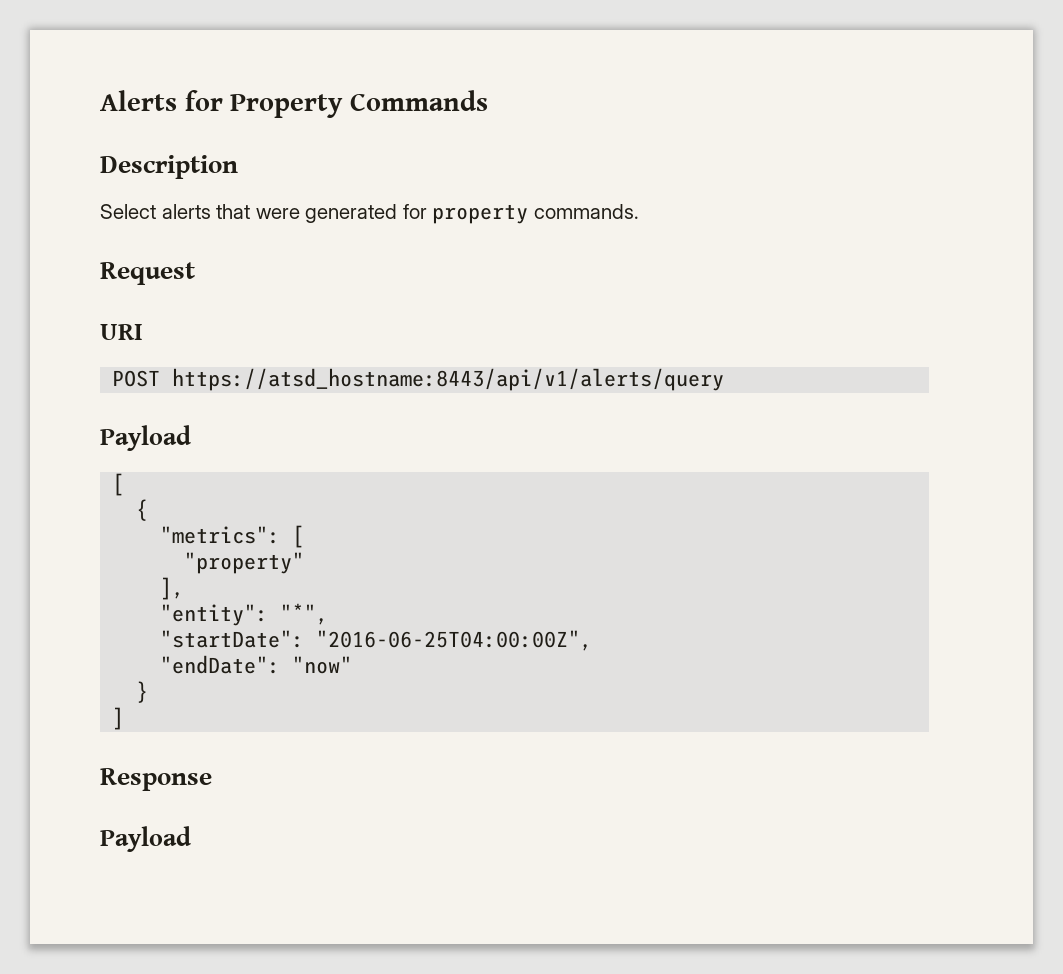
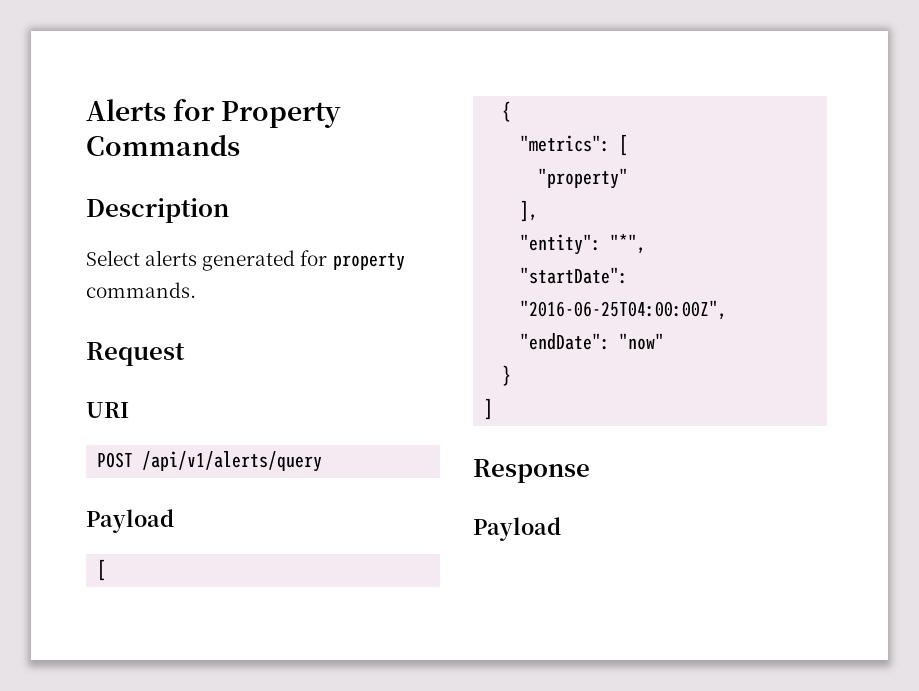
[216,204,300,219] that were -> (198, 258) none
[172,368,725,391] https://atsd_hostname:8443/api/v1/alerts/query -> [142,451,323,472] /api/v1/alerts/query

